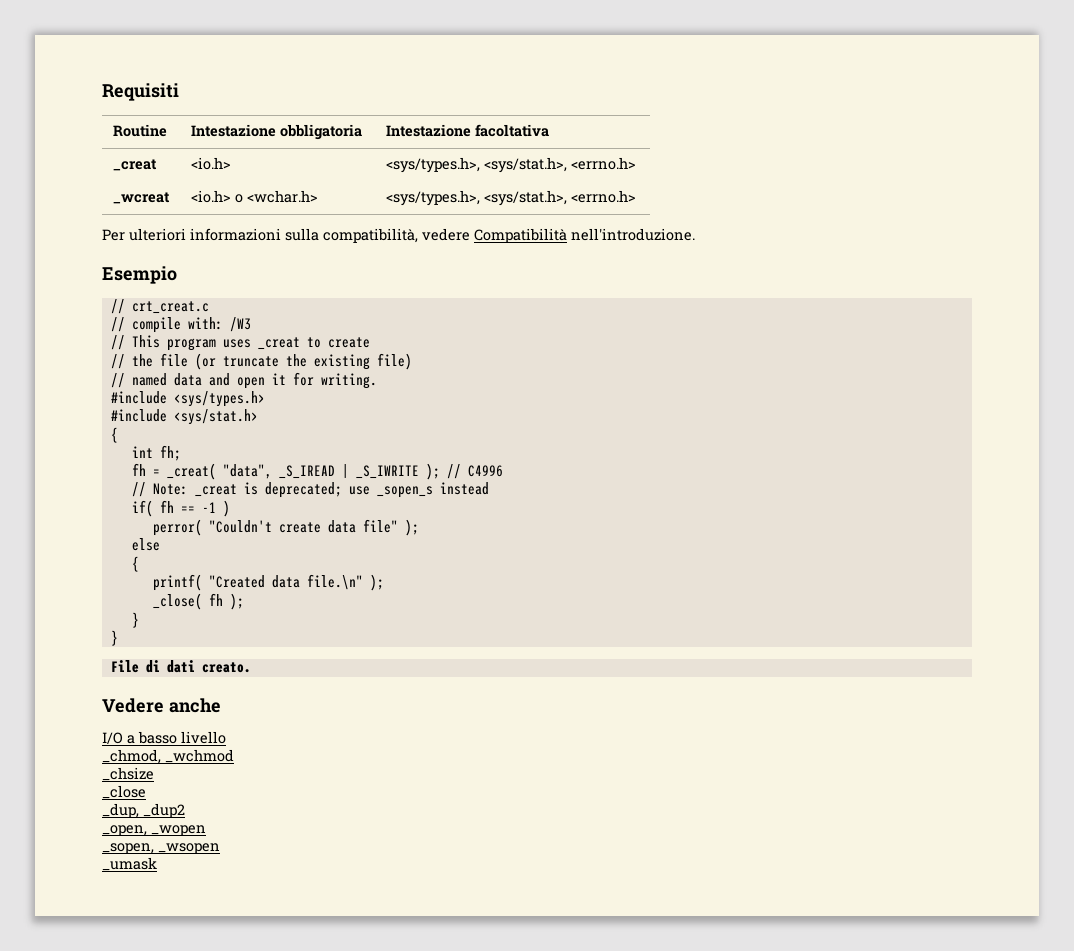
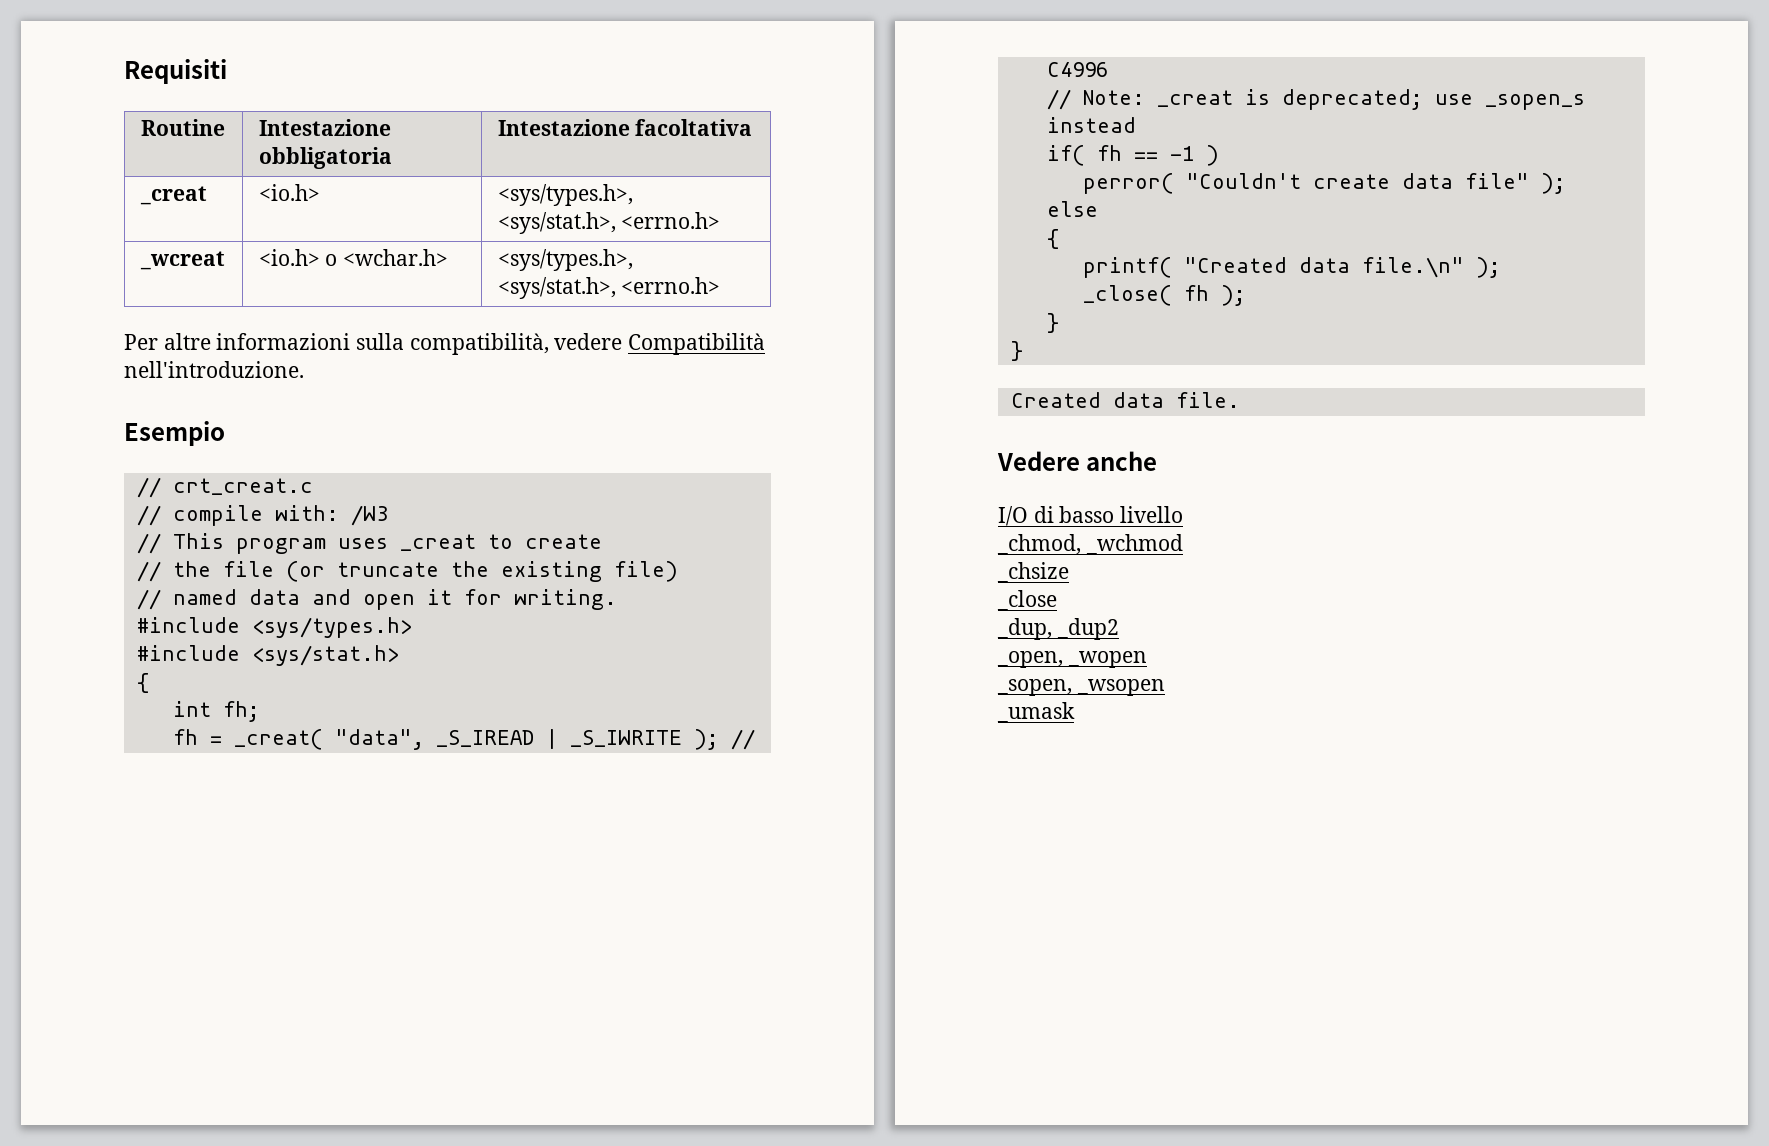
[129,228,186,241] ulteriori -> [163,333,211,350] altre
[110,660,251,673] File di dati creato. -> [1010,392,1240,408] Created data file.
[127,735,135,744] a -> [1033,506,1054,523] di

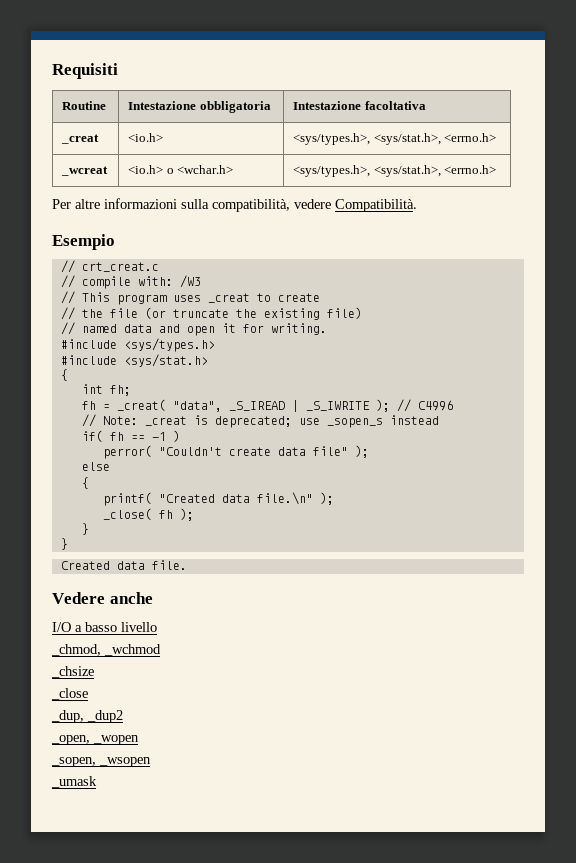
[628,333,766,355] [124,361,304,378] Compatibilità nell'introduzione. -> [335,199,417,212] Compatibilità.
[1033,506,1054,523] di -> [75,625,82,632] a

